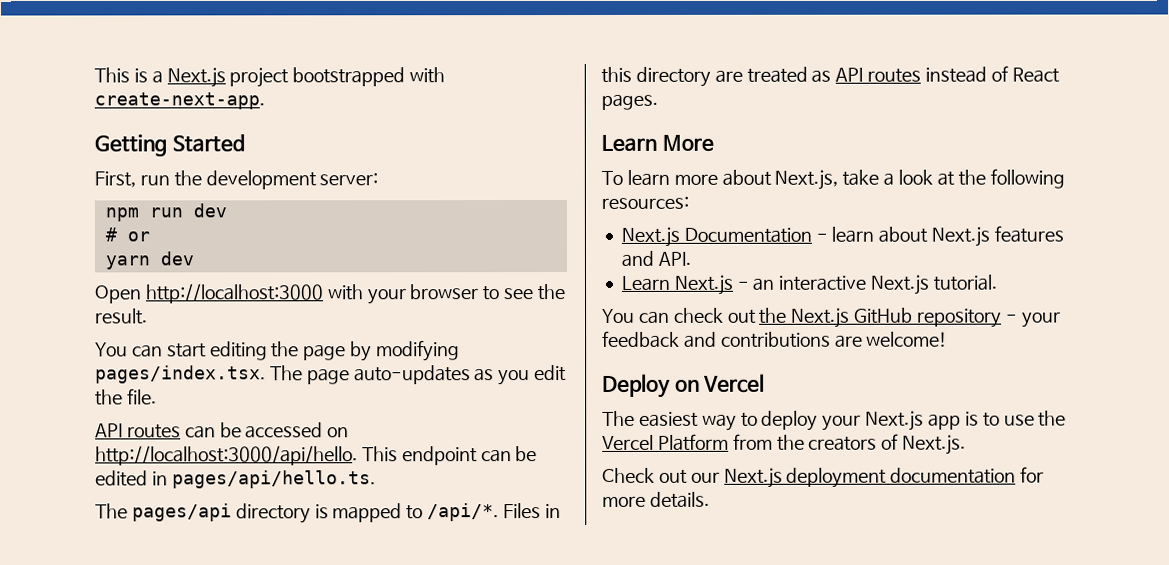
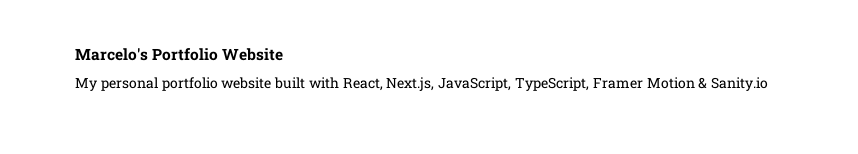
[94,67,446,88] [94,92,265,110] [94,134,245,157] [94,170,379,190] [104,203,227,222] [104,227,150,242] [104,251,194,270] [95,283,567,305] [95,308,148,325] [95,340,460,362] [95,365,568,386] [95,388,157,406] [95,422,350,439] [95,445,538,466] [95,470,376,489] [95,503,561,524] [601,65,1060,87] [601,93,658,110] [601,134,714,152] [601,168,1065,190] [601,195,689,209] [620,225,1064,247] [620,250,691,267] [620,274,998,295] [602,307,1061,328] [602,330,949,348] [602,373,766,398] [602,410,1067,431] [602,433,967,455] [602,466,1045,488] [602,491,710,508] This is a Next.js project bootstrapped with create-next-app. // Getting Started // First, run the development server: // npm run dev // # or // yarn dev // Open http://localhost:3000 with your browser to see the result. // You can start editing the page by modifying pages/index.tsx. The page auto-updates as you edit the file. // API routes can be accessed on http://localhost:3000/api/hello. This endpoint can be edited in pages/api/hello.ts. // The pages/api directory is mapped to /api/*. Files in this directory are treated as API routes instead of React pages. // Learn More // To learn more about Next.js, take a look at the following resources: // Next.js Documentation - learn about Next.js features and API. // Learn Next.js - an interactive Next.js tutorial. // You can check out the Next.js GitHub repository - your feedback and contributions are welcome! // Deploy on Vercel // The easiest way to deploy your Next.js app is to use the Vercel Platform from the creators of Next.js. // Check out our Next.js deployment documentation for more details. -> [75,48,284,61] [75,77,769,91] Marcelo's Portfolio Website // My personal portfolio website built with React, Next.js, JavaScript, TypeScript, Framer Motion & Sanity.io

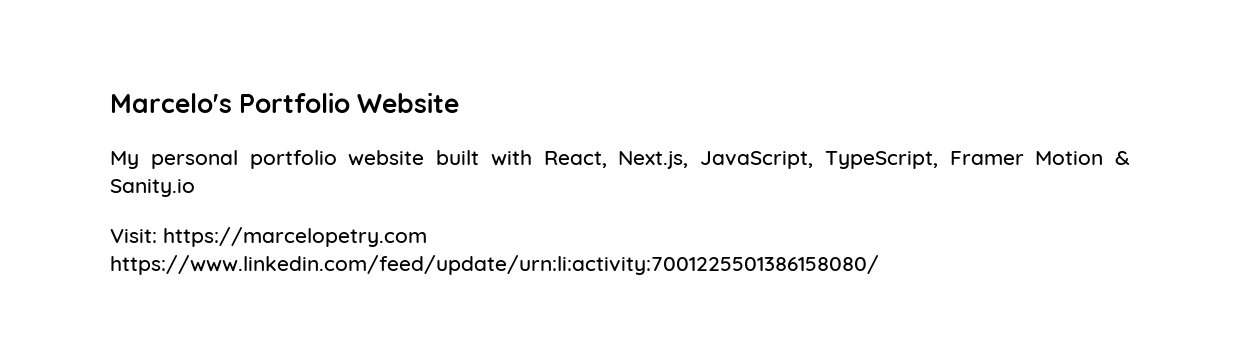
(769, 84) none -> [110,227,427,247] [110,255,879,275] // Visit: https://marcelopetry.com https://www.linkedin.com/feed/update/urn:li:activity:7001225501386158080/

